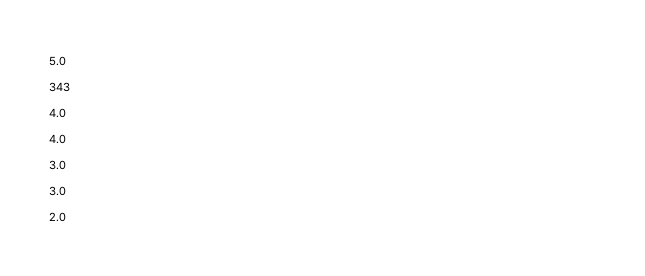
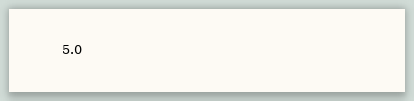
[49,82,70,92] [49,108,66,118] [49,134,66,144] [49,160,66,170] [49,186,66,196] [49,212,66,222] // 343 // 4.0 // 4.0 // 3.0 // 3.0 // 2.0 -> (82, 49) none

